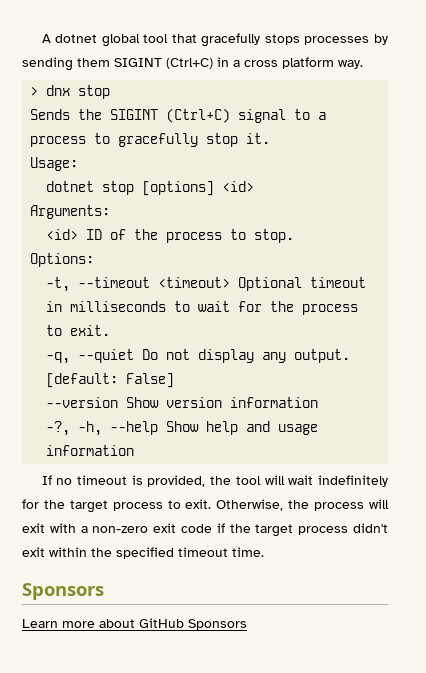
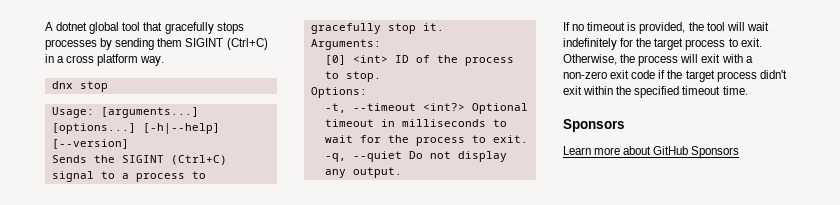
[30,87,39,96] > -> (165, 61) none
(111, 92) none -> [51,107,199,118] [51,123,220,134] [51,139,129,149] // Usage: [arguments...] [options...] [-h|--help] [--version]
[30,157,79,171] [46,181,255,196] // Usage: // dotnet stop [options] <id> -> (444, 27) none
[46,229,79,240] <id> -> [324,55,388,65] [0] <int>
[158,277,231,288] <timeout> -> [422,103,465,111] <int?>
[46,373,175,388] [46,397,319,408] [46,421,319,436] [46,445,135,456] [default: False] // --version Show version information // -?, -h, --help Show help and usage information -> (402, 172) none

